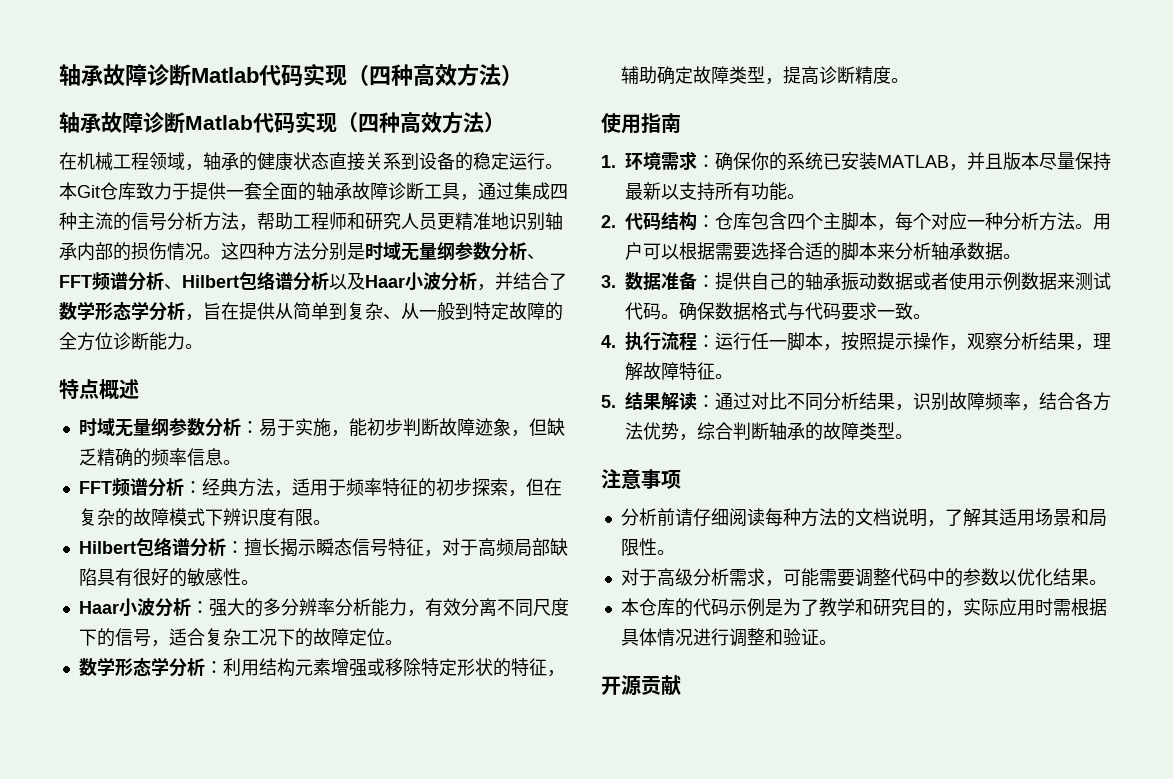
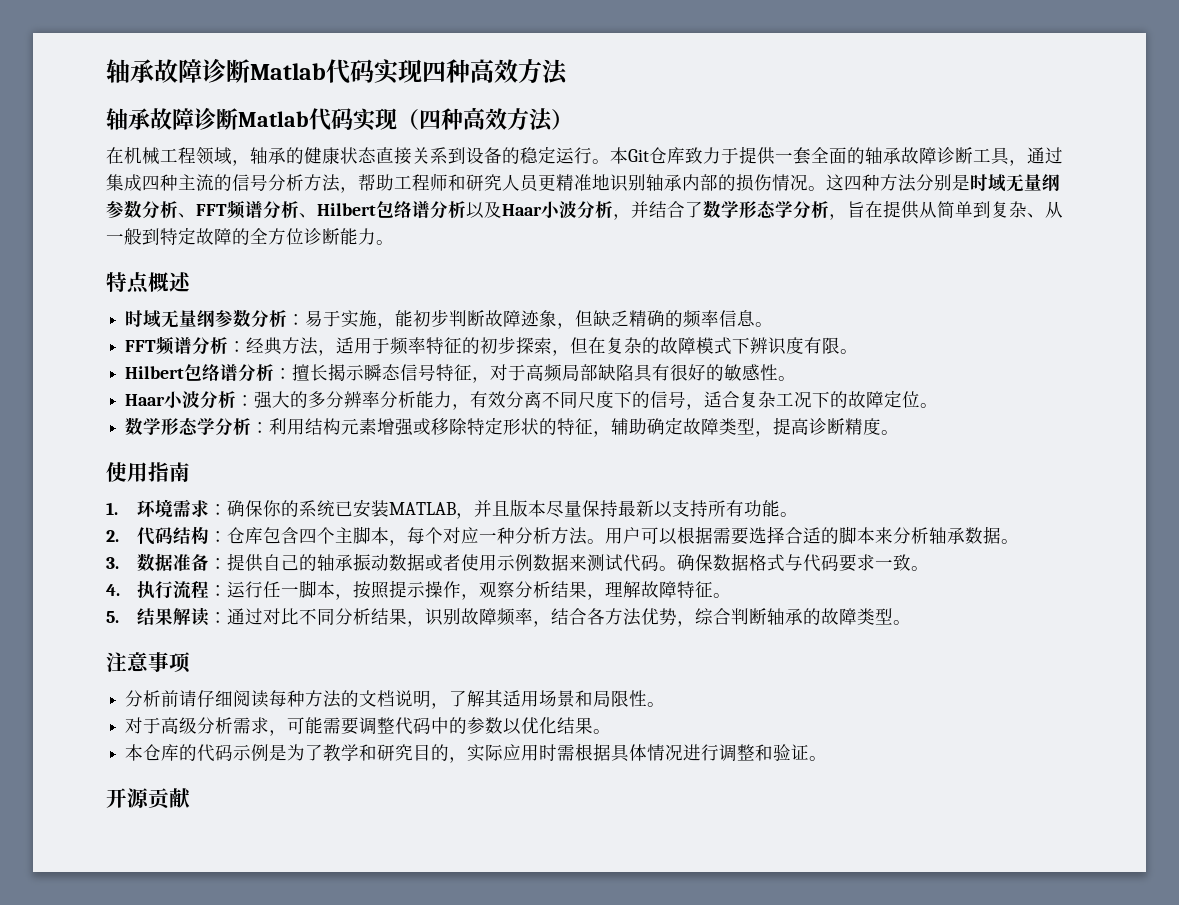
[59,63,523,87] 轴承故障诊断Matlab代码实现（四种高效方法） -> [106,58,568,85] 轴承故障诊断Matlab代码实现四种高效方法

